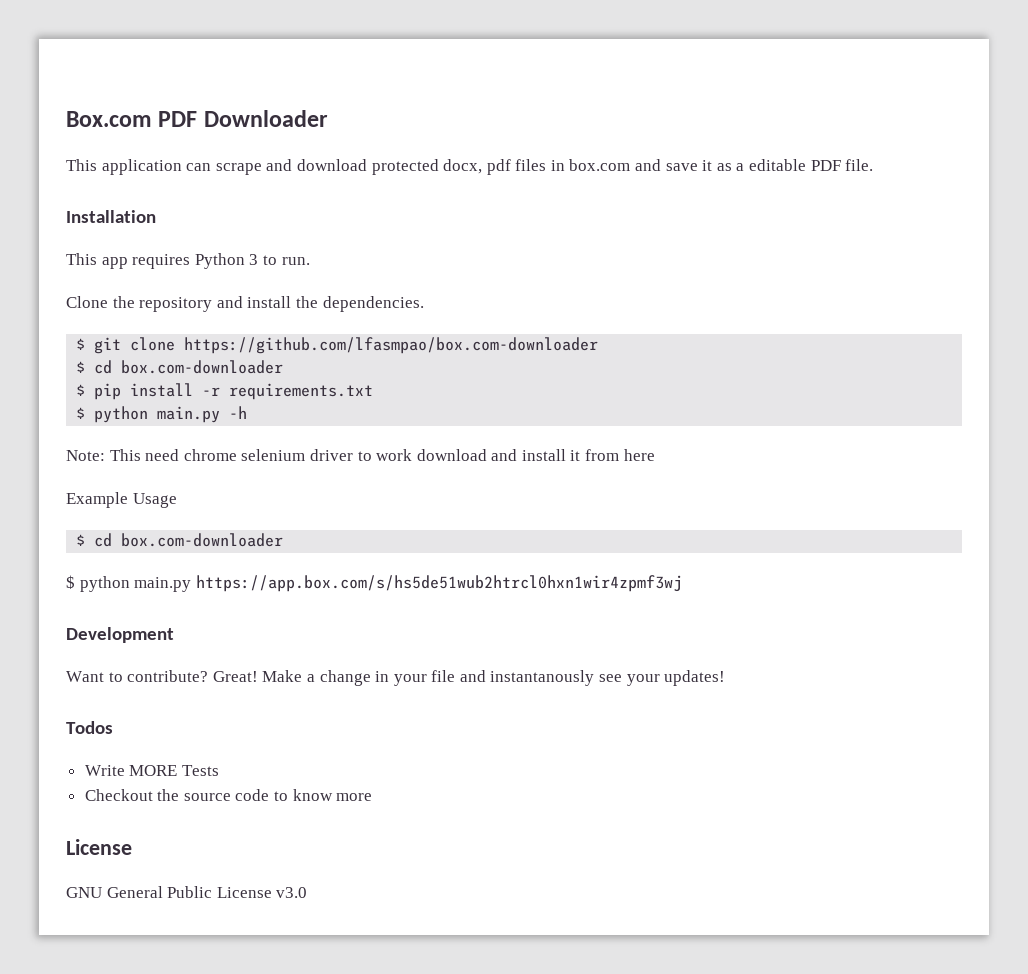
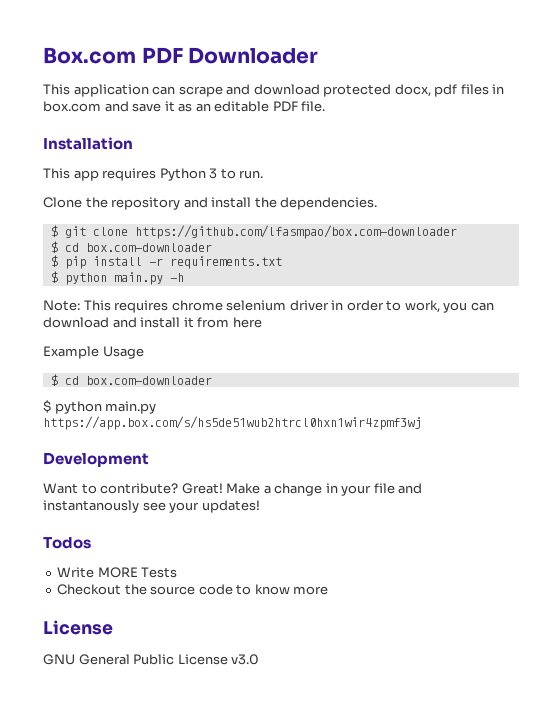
[736,163,745,171] a -> [195,103,211,112] an
[145,449,180,461] need -> [114,300,169,313] requires
[357,449,413,461] to work -> [331,300,494,313] in order to work, you can

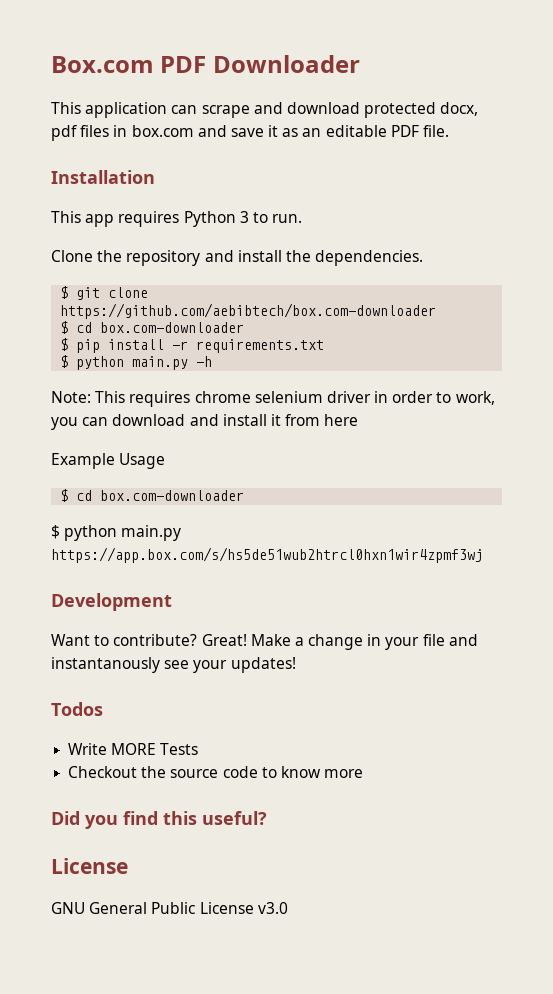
[134,225,457,239] https://github.com/lfasmpao/box.com-downloader -> [60,303,437,319] https://github.com/aebibtech/box.com-downloader
(329, 590) none -> [51,811,267,829] // Did you find this useful?

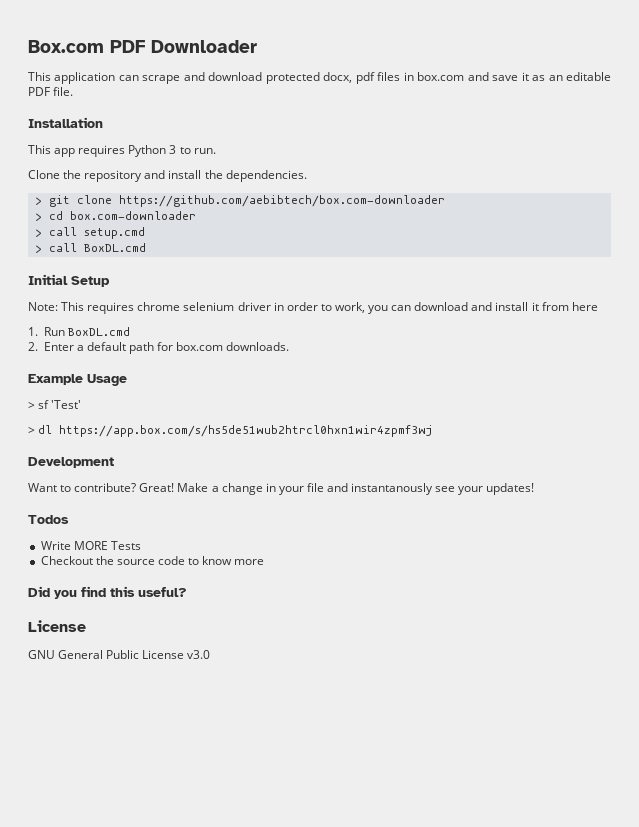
[60,286,69,299] $ -> [34,197,42,205] >
[60,321,245,334] [60,338,325,353] [60,355,213,370] $ cd box.com-downloader // $ pip install -r requirements.txt // $ python main.py -h -> [34,211,196,221] [34,227,145,239] [34,243,146,253] [28,274,110,287] > cd box.com-downloader // > call setup.cmd // > call BoxDL.cmd // Initial Setup
[51,453,166,469] [60,489,245,502] [51,525,182,541] Example Usage // $ cd box.com-downloader // $ python main.py -> [28,327,130,336] [28,342,290,354] [28,374,127,386] [28,400,82,409] [28,425,53,434] 1. Run BoxDL.cmd // 2. Enter a default path for box.com downloads. // Example Usage // > sf 'Test' // > dl

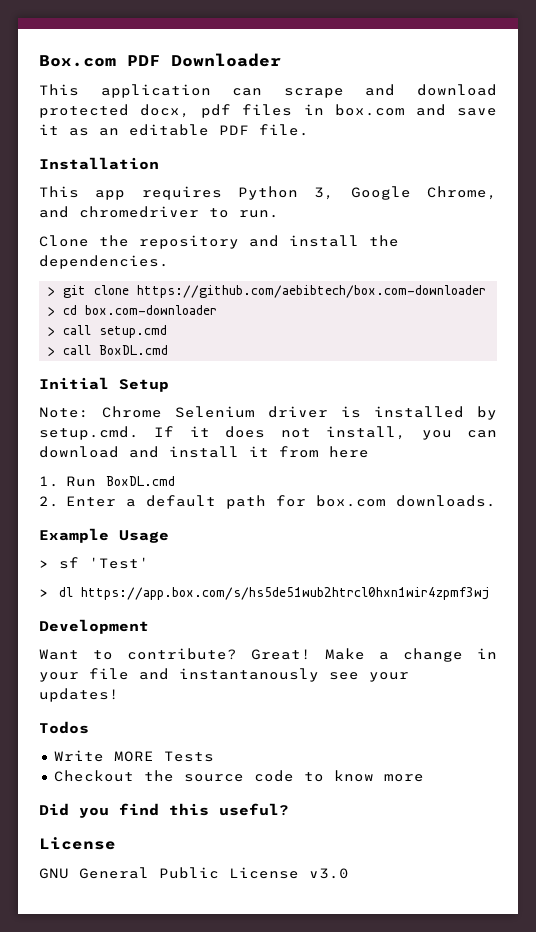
[169,145,177,154] 3 -> [314,186,497,200] [39,206,199,218] 3, Google Chrome, and chromedriver
[61,302,365,314] This requires chrome selenium driver in order to work, -> [102,406,497,420] [39,426,407,440] Chrome Selenium driver is installed by setup.cmd. If it does not install,

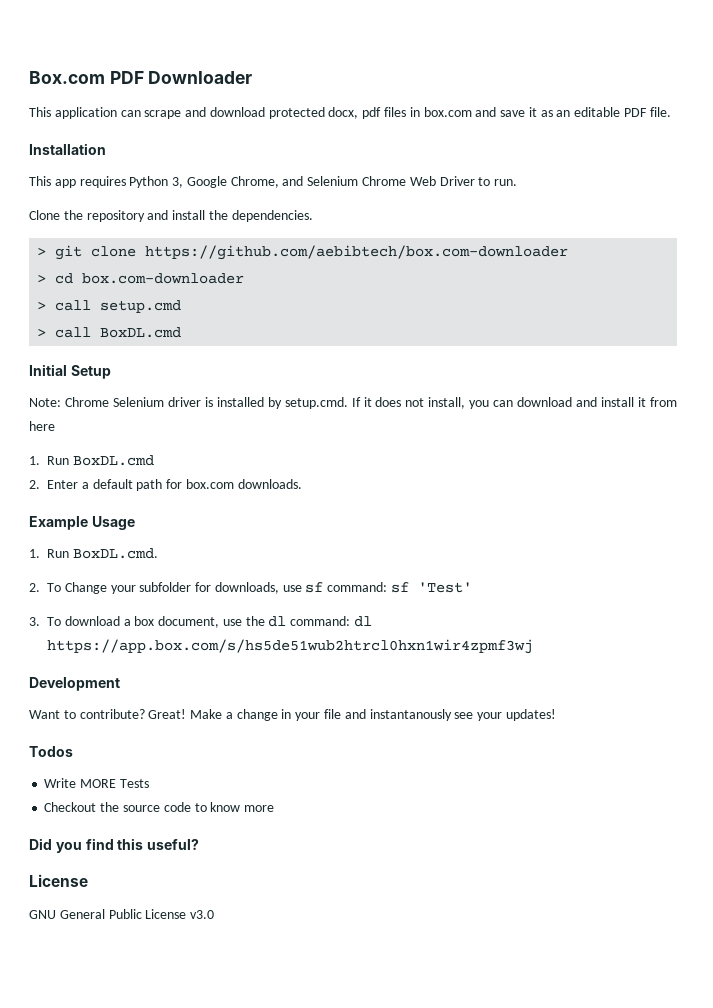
[79,206,199,218] chromedriver -> [307,176,475,186] Selenium Chrome Web Driver
[39,557,149,569] [39,589,49,597] > sf 'Test' // > -> [29,548,158,559] [29,582,473,594] [29,616,351,628] 1. Run BoxDL.cmd. // 2. To Change your subfolder for downloads, use sf command: sf 'Test' // 3. To download a box document, use the dl command:

